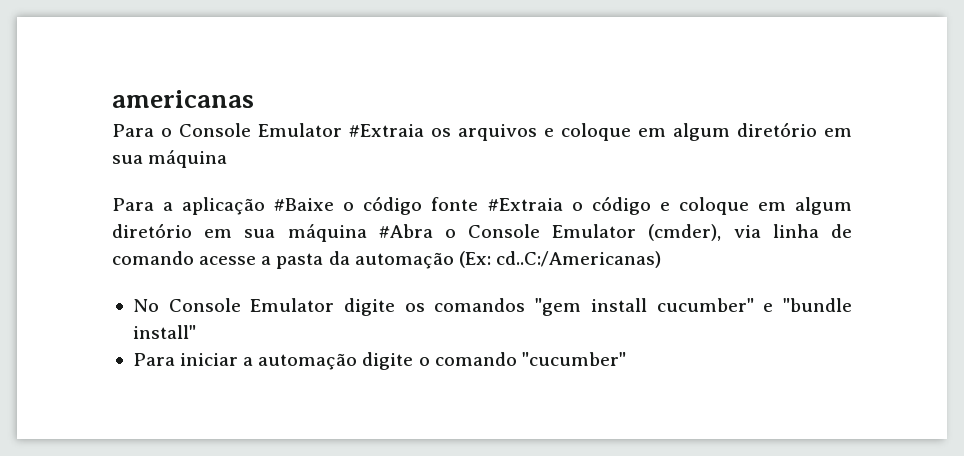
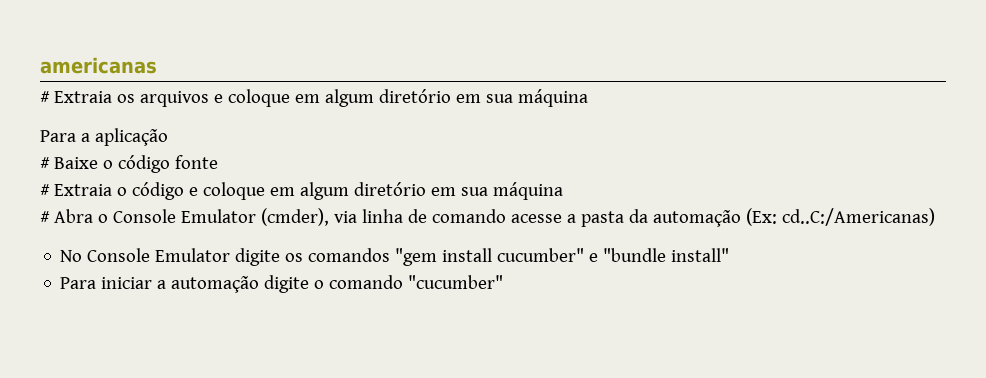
[112,123,424,137] Para o Console Emulator #Extraia -> [40,91,112,103] # Extraia
[274,198,335,211] #Baixe -> [40,157,98,169] // # Baixe
[487,198,563,211] #Extraia -> [40,184,112,196] // # Extraia
[378,224,433,238] #Abra -> [40,209,93,223] // # Abra

